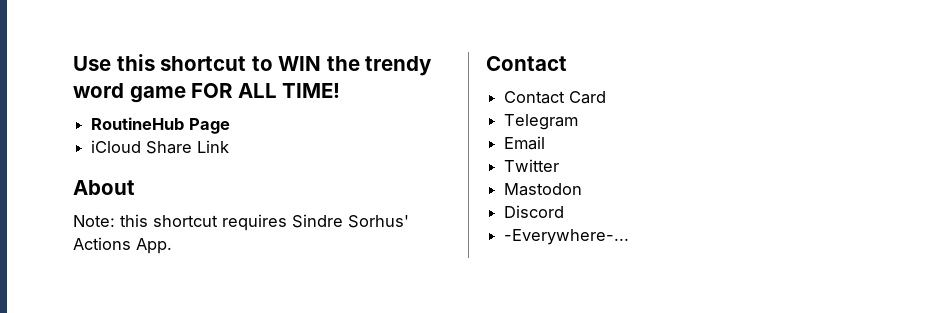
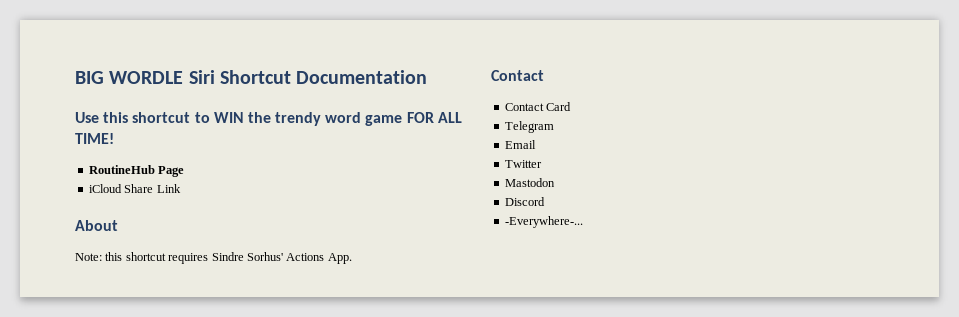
(73, 63) none -> [75,70,428,84] BIG WORDLE Siri Shortcut Documentation //

